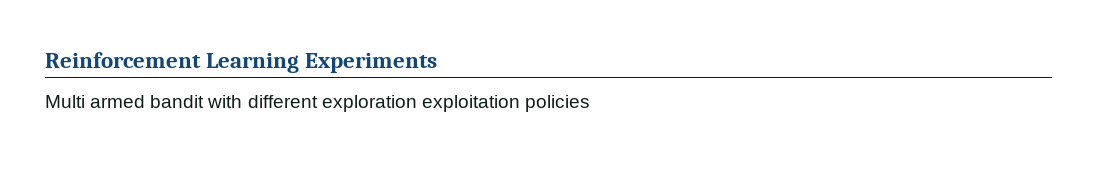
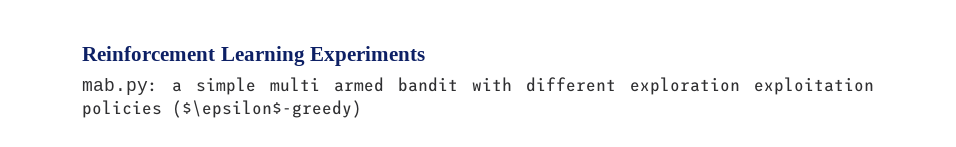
[45,95,85,108] Multi -> [82,77,320,95] mab.py: a simple multi
(590, 103) none -> [172,100,362,118] ($\epsilon$-greedy)

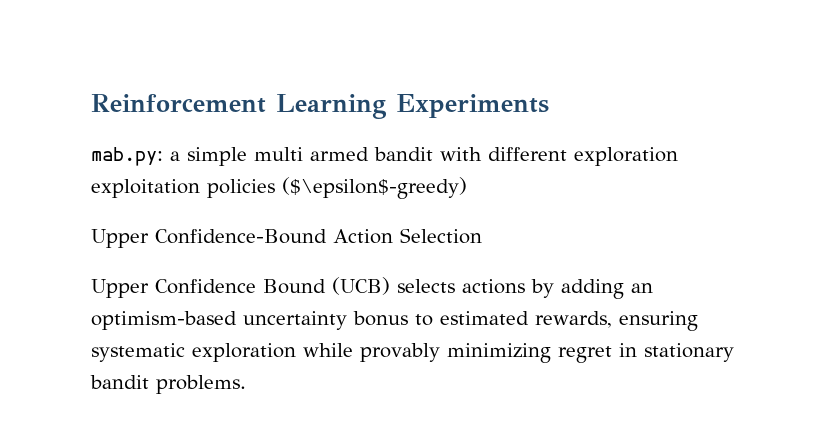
(362, 109) none -> [91,228,482,248] [91,277,653,299] [91,311,698,331] [91,343,734,363] [90,375,246,394] // Upper Confidence-Bound Action Selection // Upper Confidence Bound (UCB) selects actions by adding an optimism-based uncertainty bonus to estimated rewards, ensuring systematic exploration while provably minimizing regret in stationary bandit problems.

